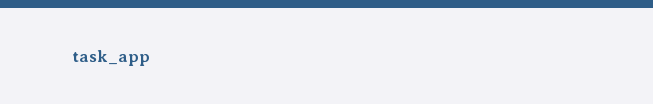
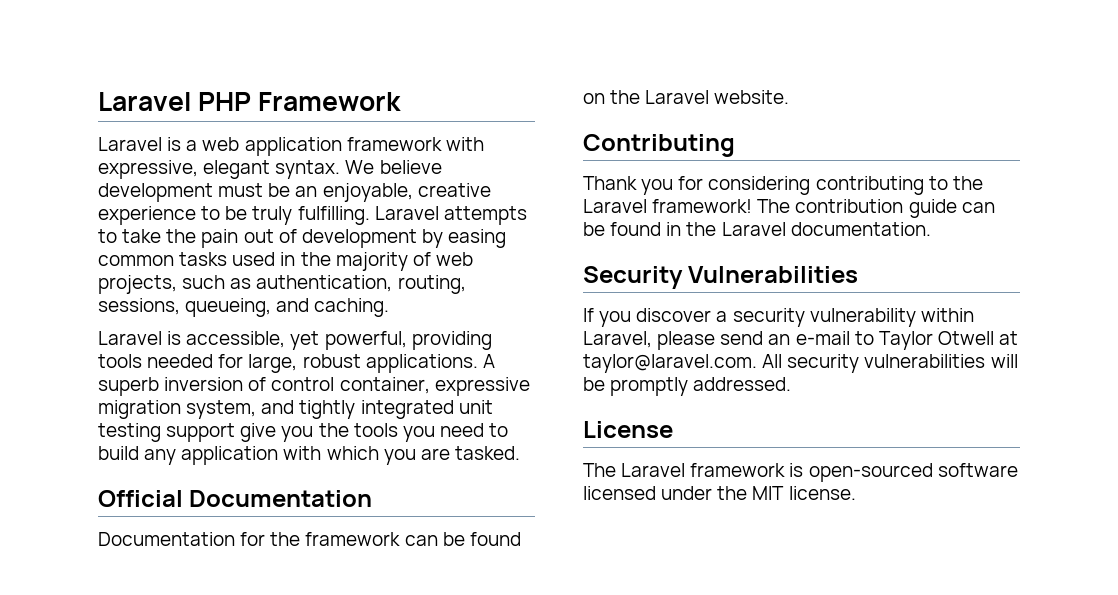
[72,50,150,66] task_app -> [98,92,402,111] [98,137,484,156] [98,160,442,179] [98,183,491,202] [98,206,527,225] [98,229,507,248] [98,252,473,271] [98,275,466,294] [98,298,390,317] [98,331,492,350] [98,354,495,373] [98,377,530,396] [98,400,493,419] [98,423,509,442] [98,446,520,465] [98,490,373,507] [98,532,521,546] [583,90,790,104] [583,134,735,157] [583,176,983,195] [583,199,995,218] [583,222,931,236] [583,266,859,289] [583,308,974,327] [583,331,1019,350] [583,354,1018,373] [583,377,792,396] [583,421,673,438] [583,463,1018,482] [583,486,856,500] Laravel PHP Framework // Laravel is a web application framework with expressive, elegant syntax. We believe development must be an enjoyable, creative experience to be truly fulfilling. Laravel attempts to take the pain out of development by easing common tasks used in the majority of web projects, such as authentication, routing, sessions, queueing, and caching. // Laravel is accessible, yet powerful, providing tools needed for large, robust applications. A superb inversion of control container, expressive migration system, and tightly integrated unit testing support give you the tools you need to build any application with which you are tasked. // Official Documentation // Documentation for the framework can be found on the Laravel website. // Contributing // Thank you for considering contributing to the Laravel framework! The contribution guide can be found in the Laravel documentation. // Security Vulnerabilities // If you discover a security vulnerability within Laravel, please send an e-mail to Taylor Otwell at taylor@laravel.com. All security vulnerabilities will be promptly addressed. // License // The Laravel framework is open-sourced software licensed under the MIT license.

